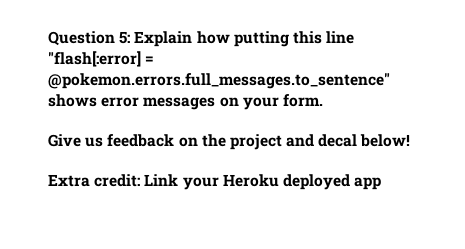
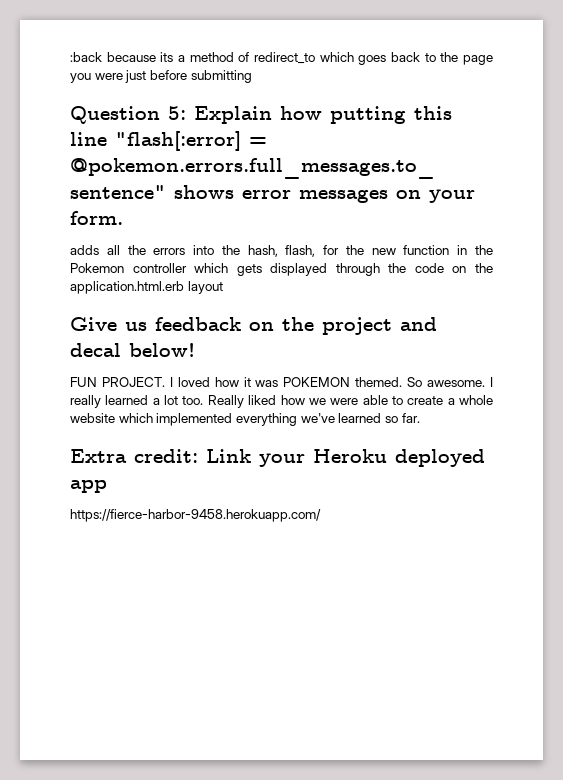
(48, 38) none -> [70,52,494,65] [70,70,252,83] :back because its a method of redirect_to which goes back to the page you were just before submitting //
(323, 100) none -> [70,245,494,257] [70,263,493,276] [70,281,223,294] // adds all the errors into the hash, flash, for the new function in the Pokemon controller which gets displayed through the code on the application.html.erb layout
(411, 140) none -> [70,377,494,387] [70,395,493,408] [70,413,420,426] // FUN PROJECT. I loved how it was POKEMON themed. So awesome. I really learned a lot too. Really liked how we were able to create a whole website which implemented everything we've learned so far.
(382, 183) none -> [70,509,321,522] // https://fierce-harbor-9458.herokuapp.com/

